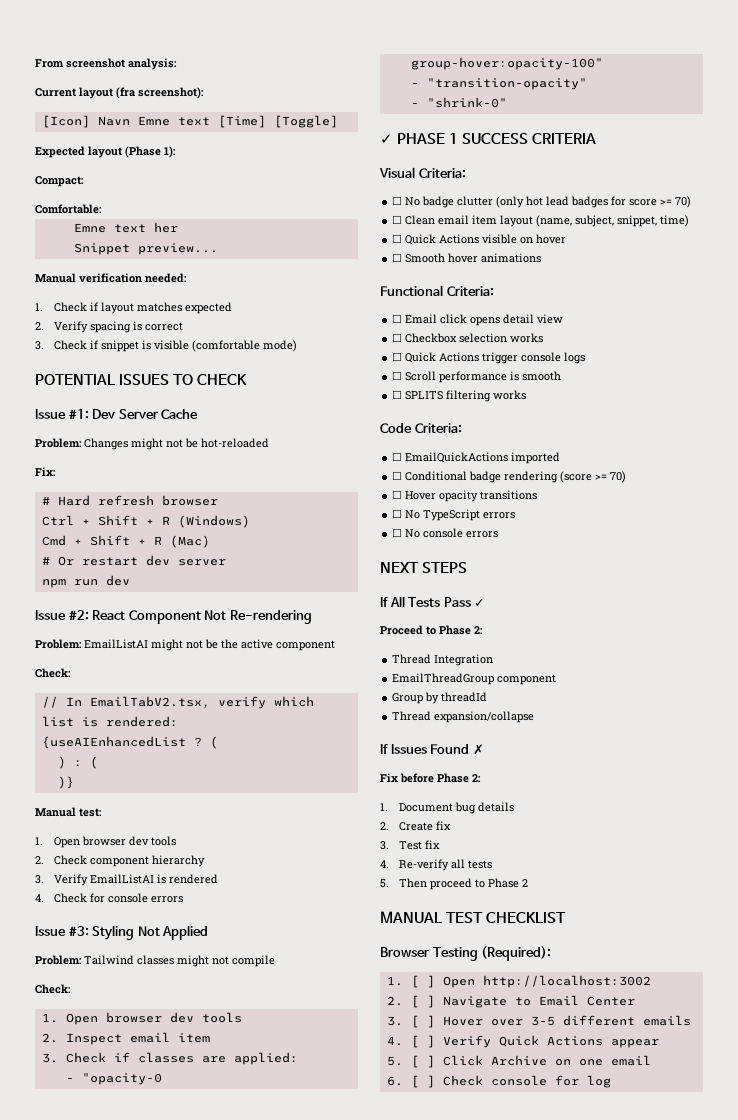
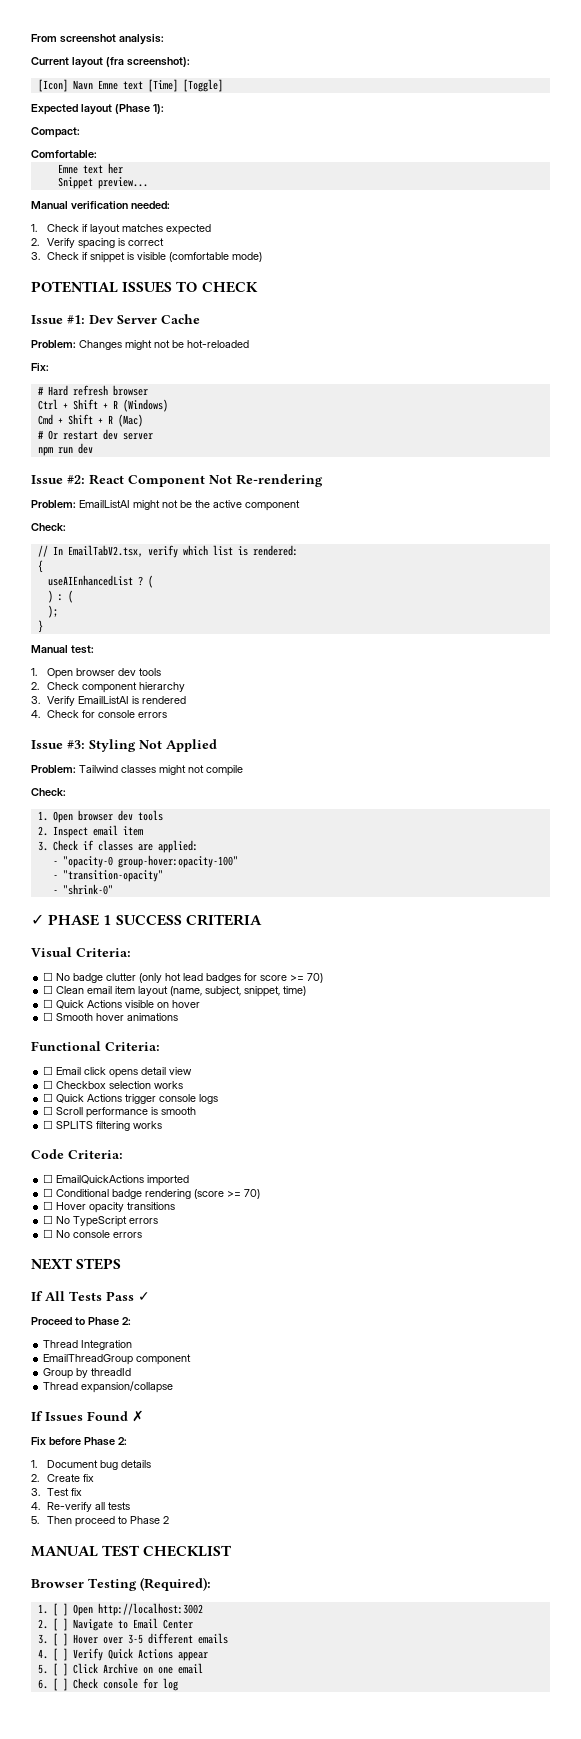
[41,736,186,749] {useAIEnhancedList -> [37,560,43,573] [47,575,133,586] { // useAIEnhancedList
[57,776,74,789] )} -> [47,605,58,618] [37,620,43,633] ); // }

